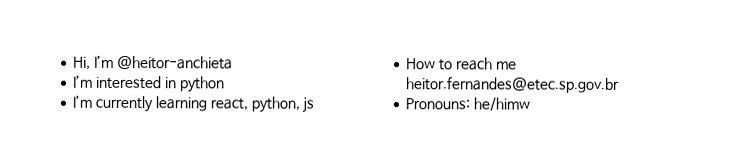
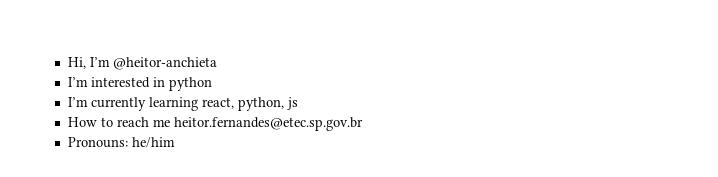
[473,97,531,112] he/himw -> [131,137,175,148] he/him

